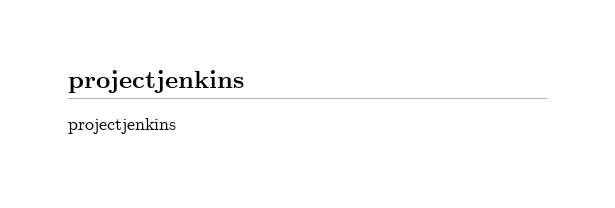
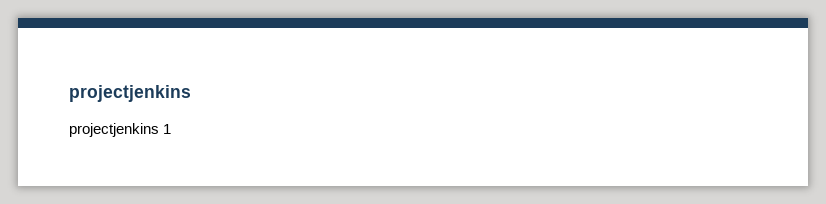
(176, 126) none -> [163,124,172,134] 1

